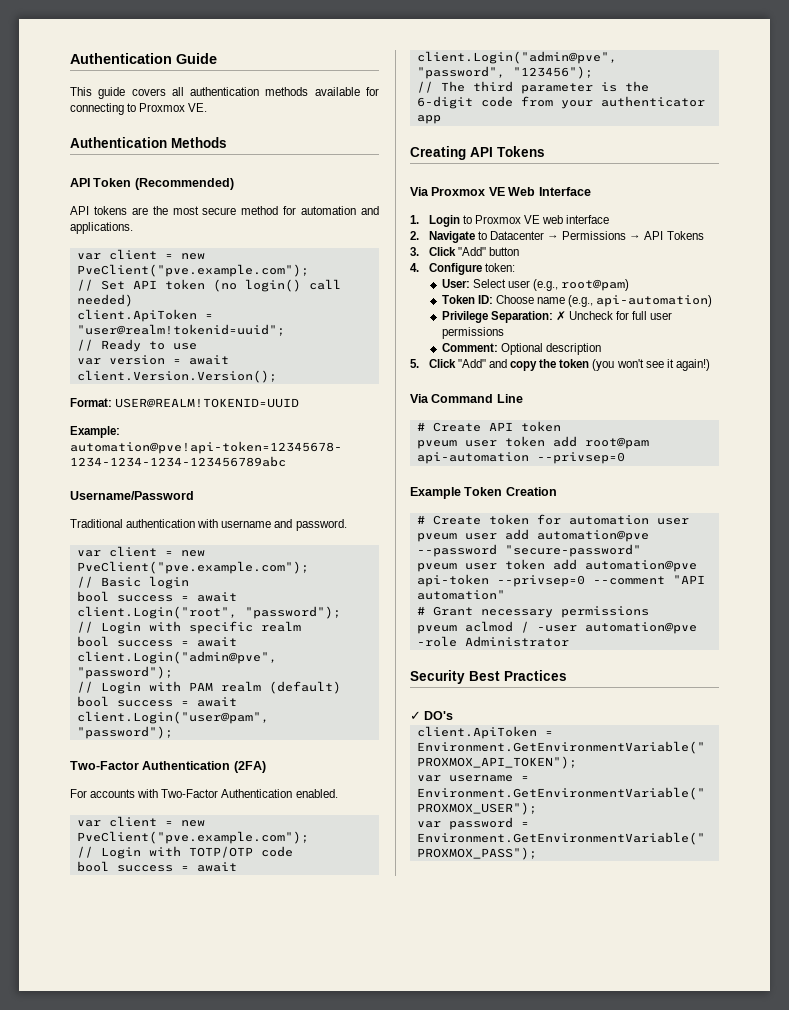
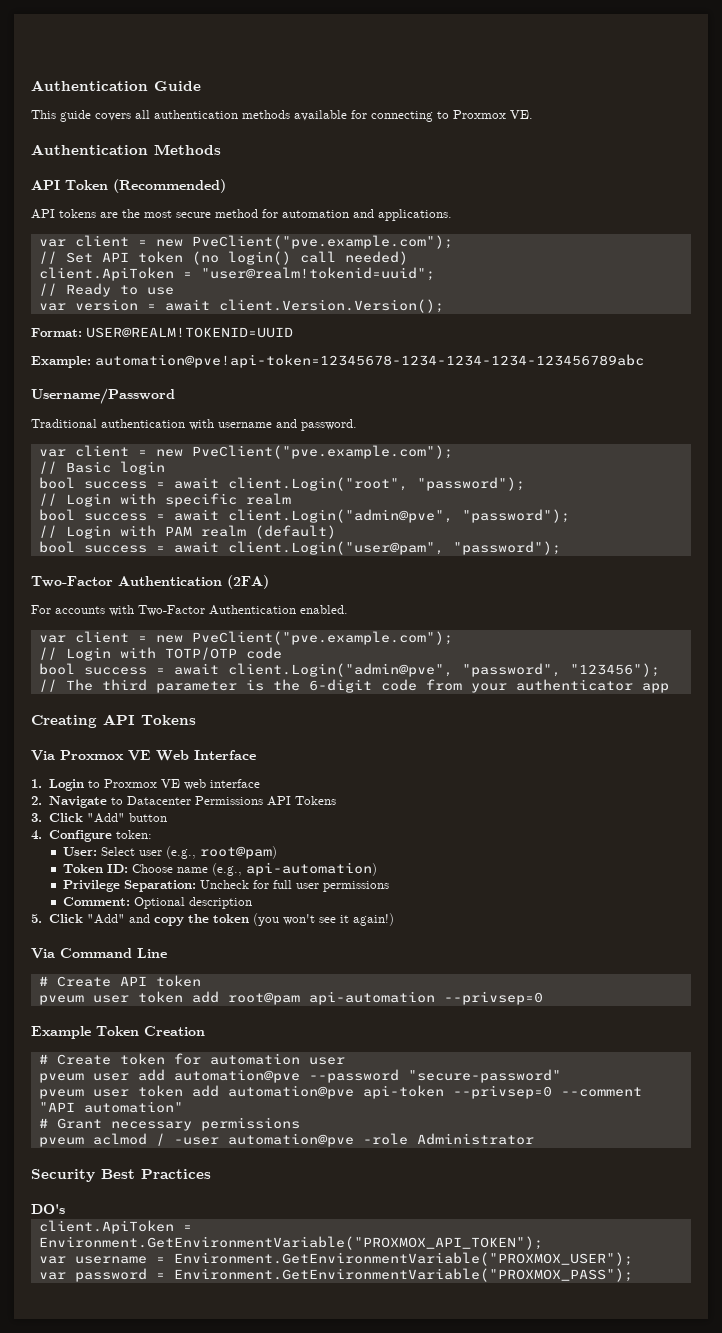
[547,231,642,240] → Permissions → -> [194,796,263,805] Permissions
[555,311,566,321] ✗ -> (196, 886) none
[410,711,421,720] ✓ -> (211, 1174) none

